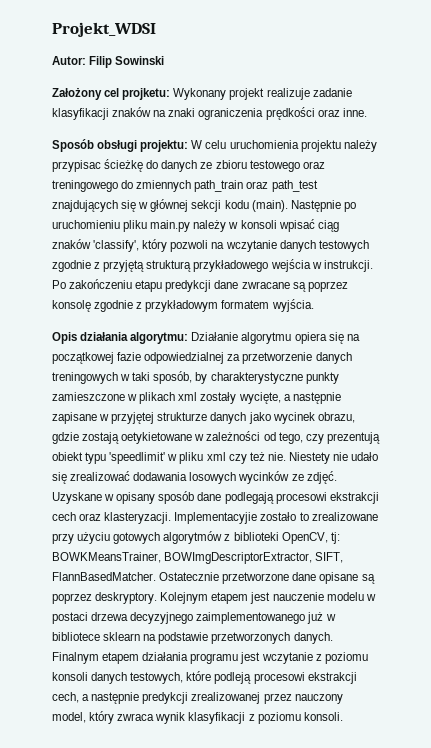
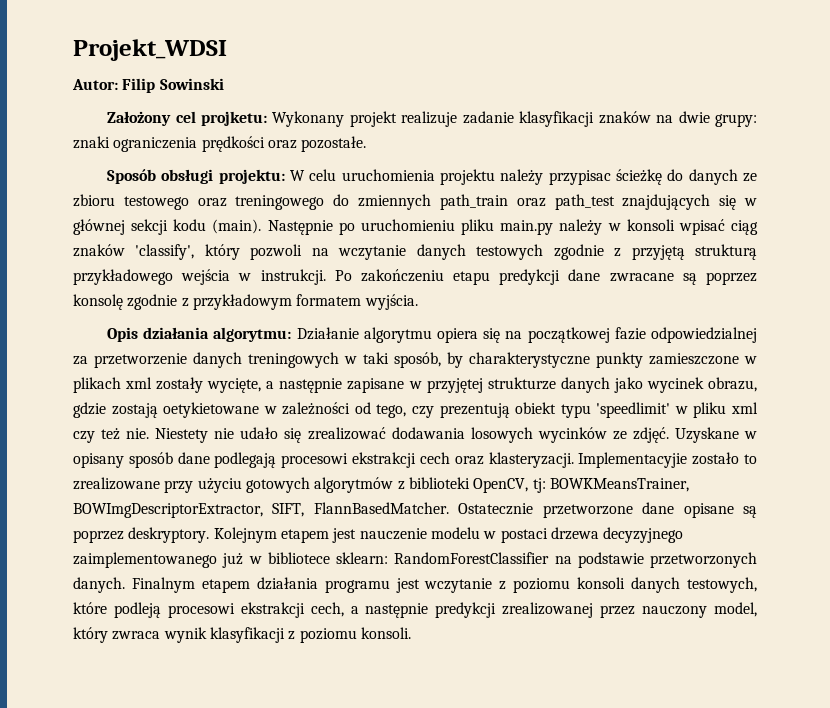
(167, 113) none -> [678,111,758,127] dwie grupy:
[342,108,367,117] inne. -> [301,136,367,152] pozostałe.
[103,632,141,641] sklearn -> [336,552,550,564] sklearn: RandomForestClassifier

